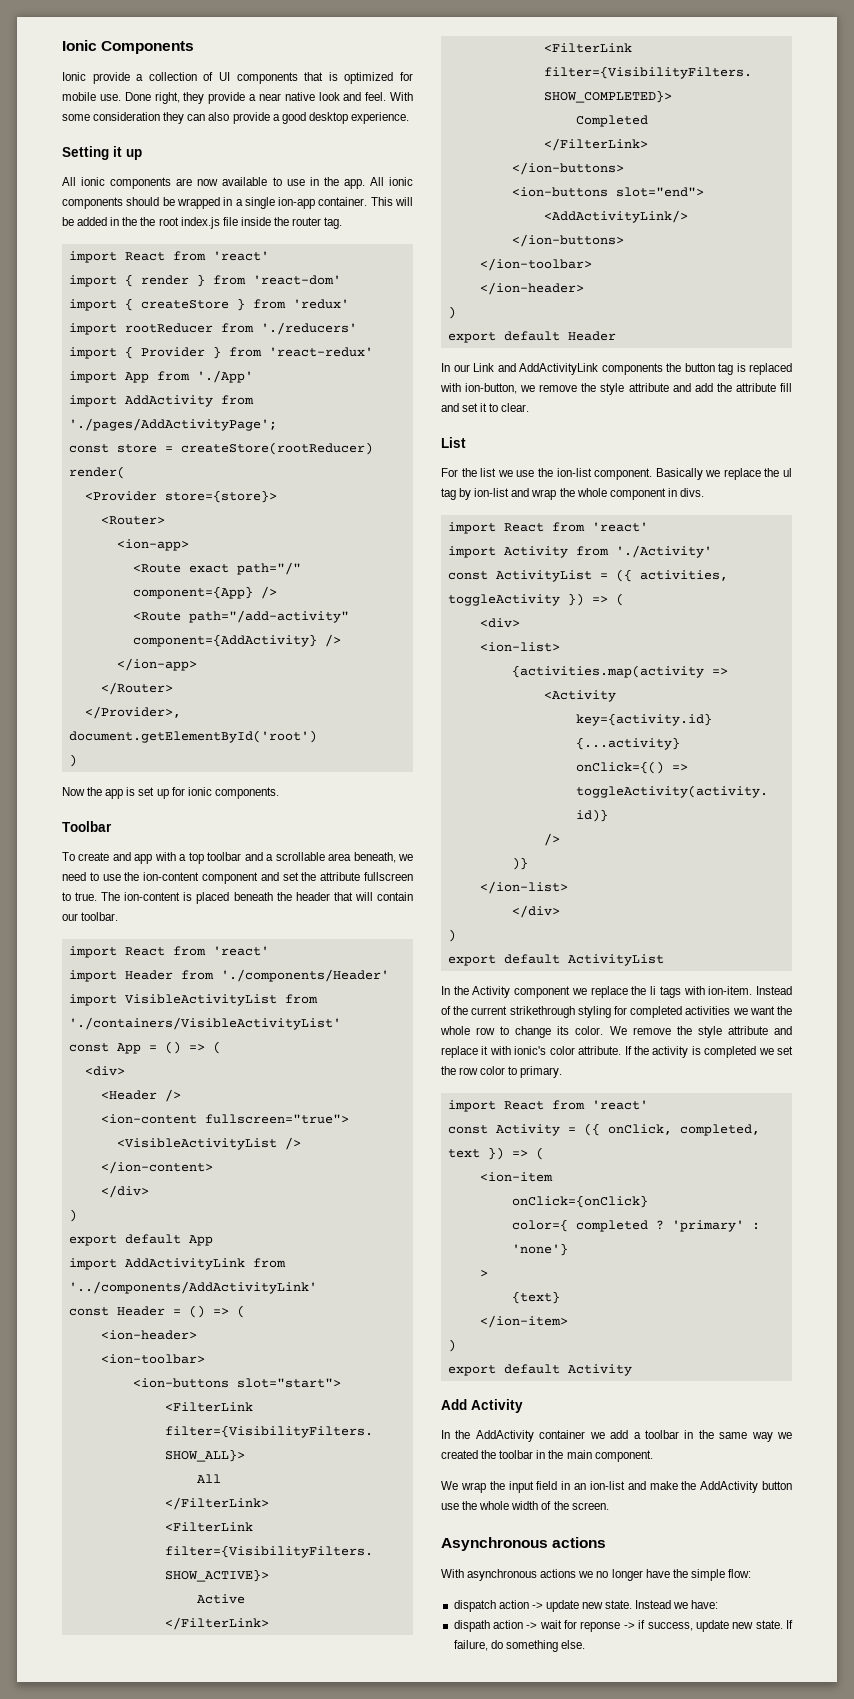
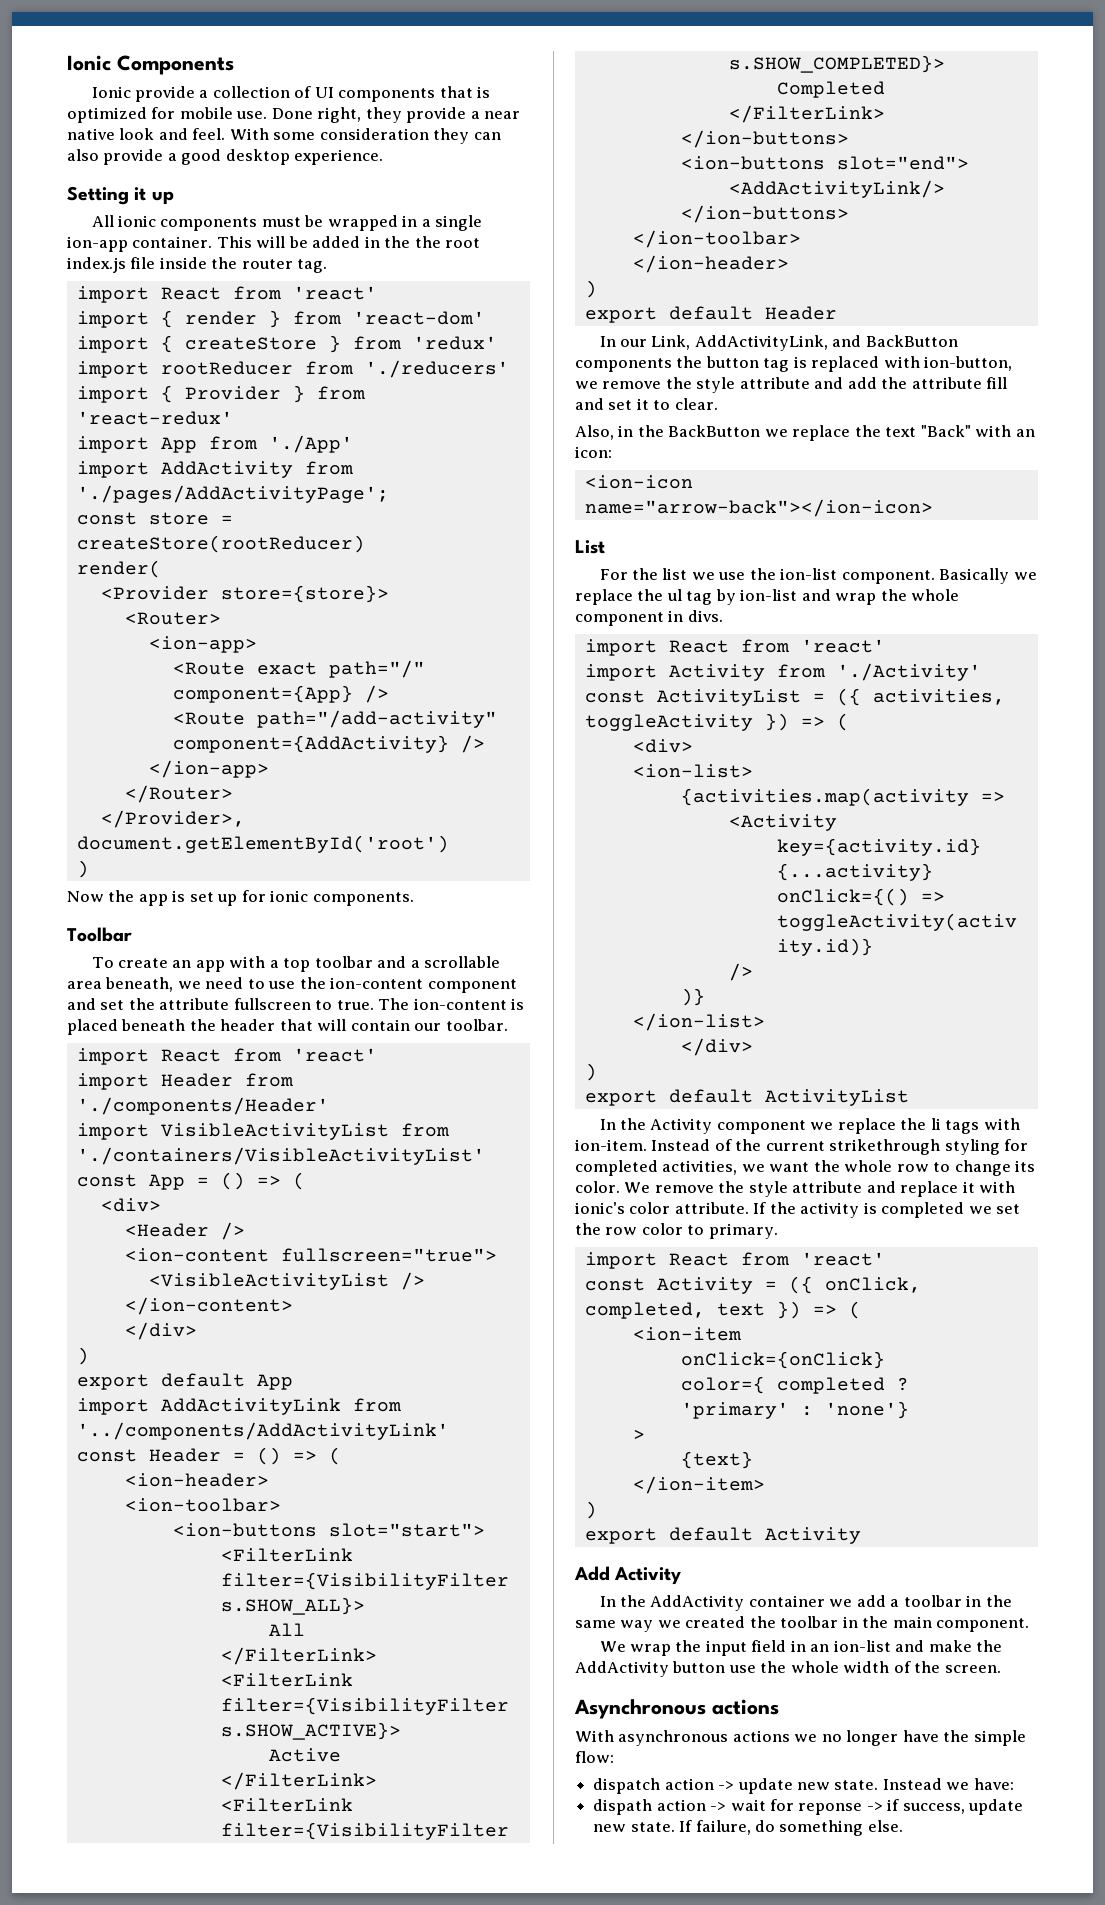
[176,177,413,189] [62,197,160,209] are now available to use in the app. All ionic components should -> [261,217,301,227] must
[112,852,131,861] and -> [172,960,192,968] an
[473,363,598,375] Link and AddActivityLink -> [651,335,958,351] Link, AddActivityLink, and BackButton
(530, 407) none -> [575,425,1035,441] [575,446,612,458] [584,475,693,489] [584,499,933,517] // Also, in the BackButton we replace the text "Back" with an icon: // <ion-icon name="arrow-back"></ion-icon>
[685,1006,731,1015] activities -> [662,1160,738,1175] activities,

